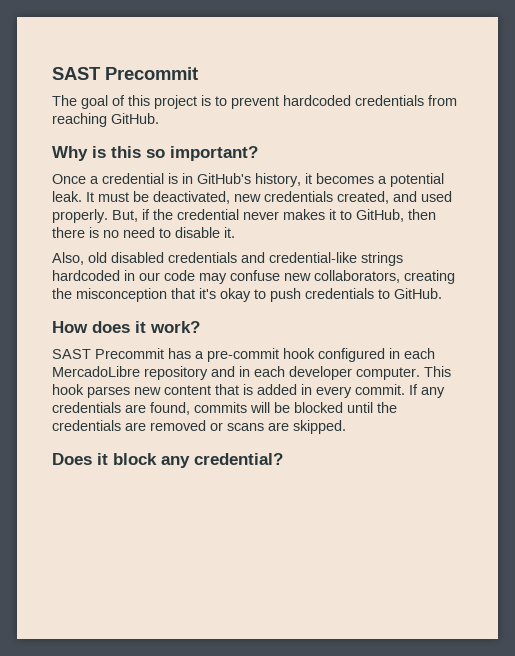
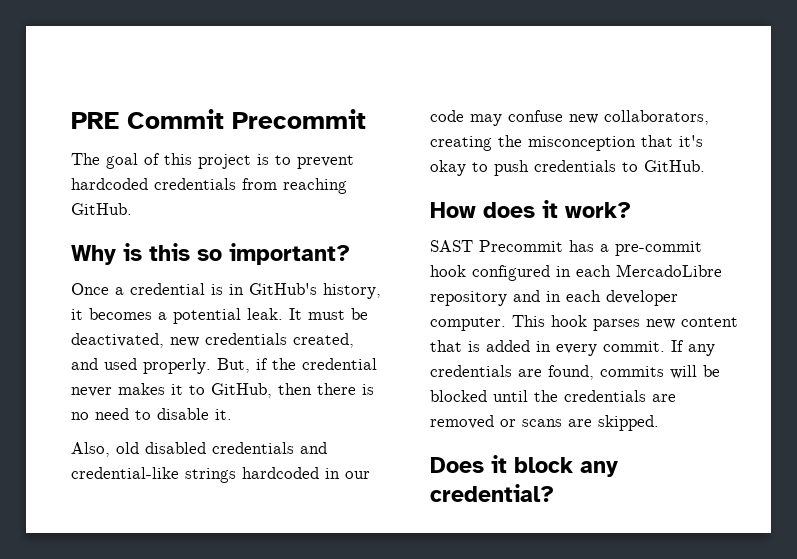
[52,67,101,80] SAST -> [71,109,224,129] PRE Commit

